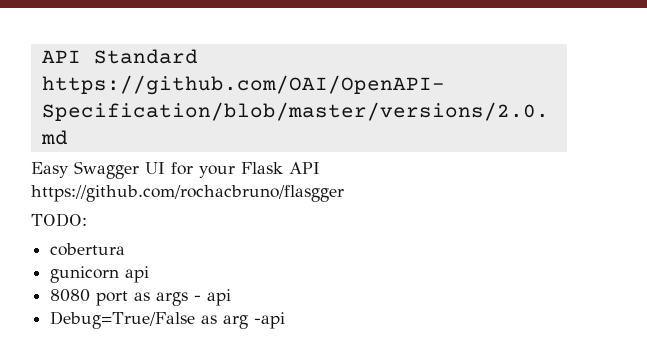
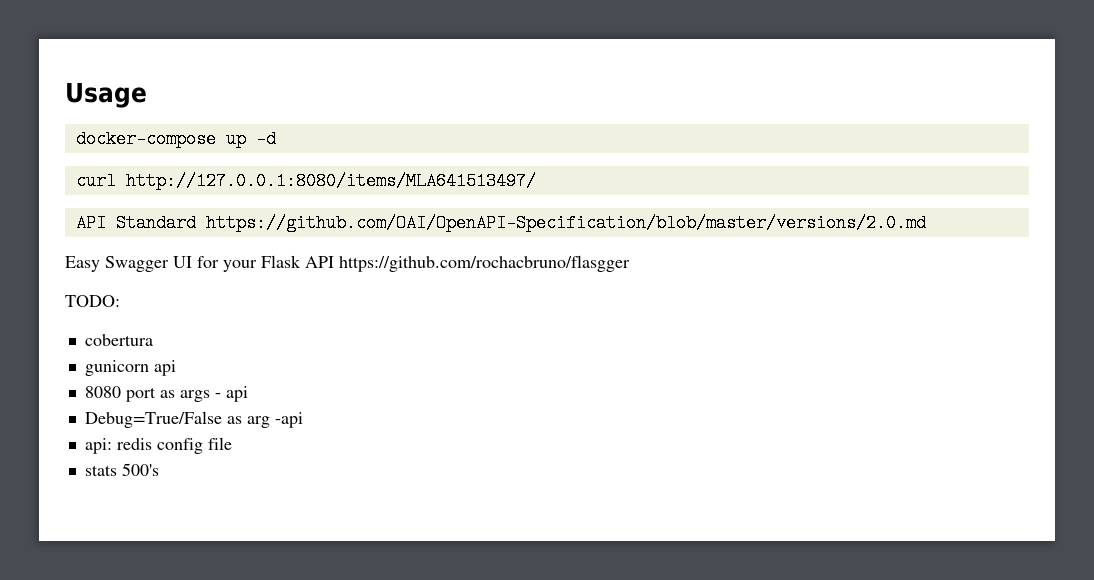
(41, 56) none -> [65,83,147,108] [75,130,276,148] [75,172,536,190] Usage // docker-compose up -d // curl http://127.0.0.1:8080/items/MLA641513497/ //
(286, 320) none -> [84,437,232,454] [84,463,159,476] // api: redis config file // stats 500's

